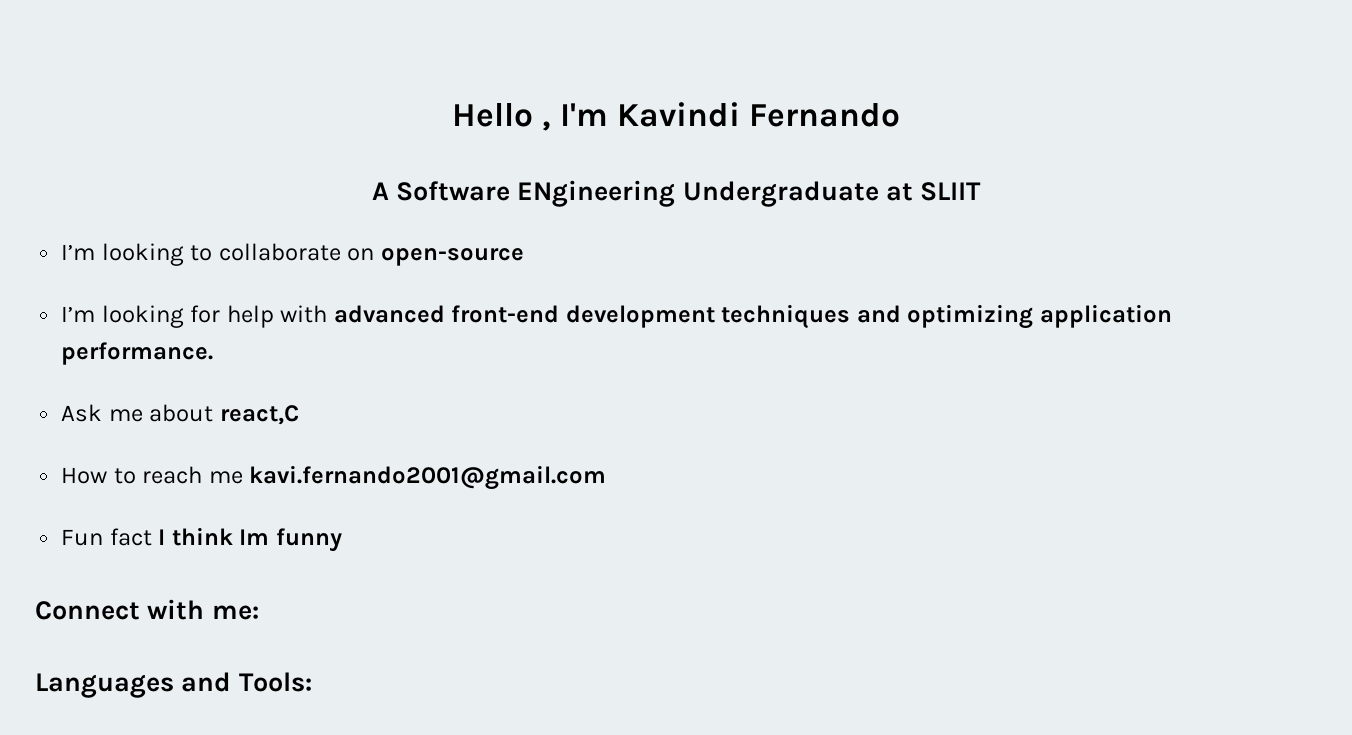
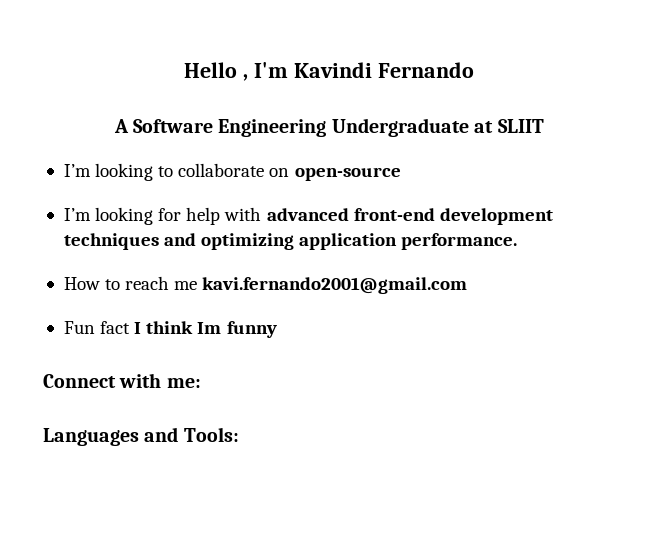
[517,180,676,207] ENgineering -> [218,119,327,137] Engineering
[61,404,299,425] // Ask me about react,C -> (518, 241) none

